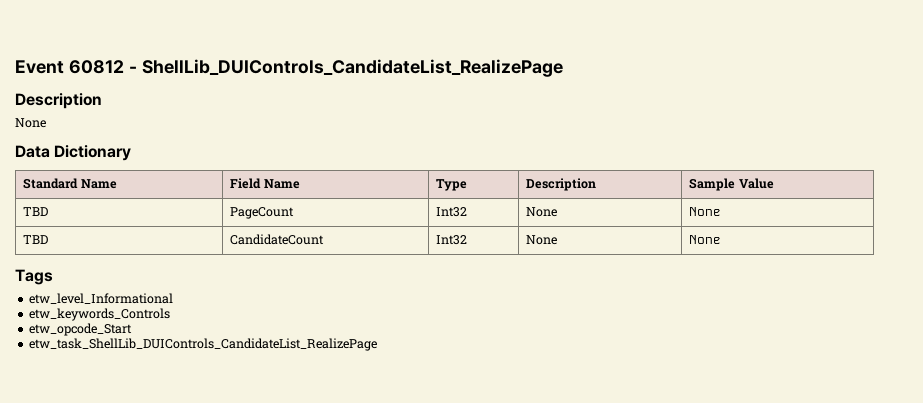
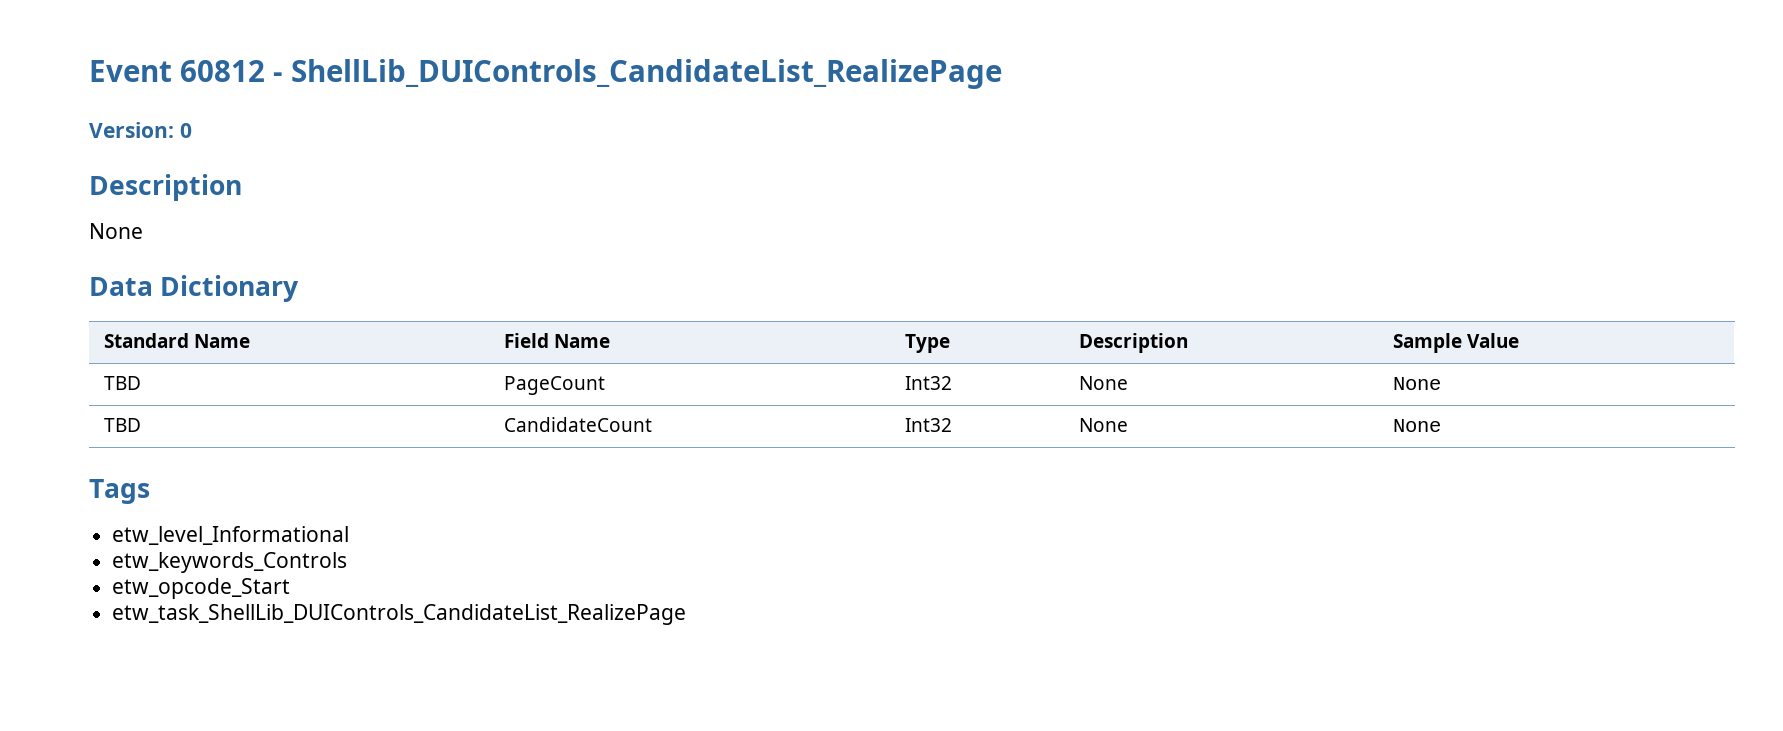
(563, 68) none -> [89,122,192,138] // Version: 0

